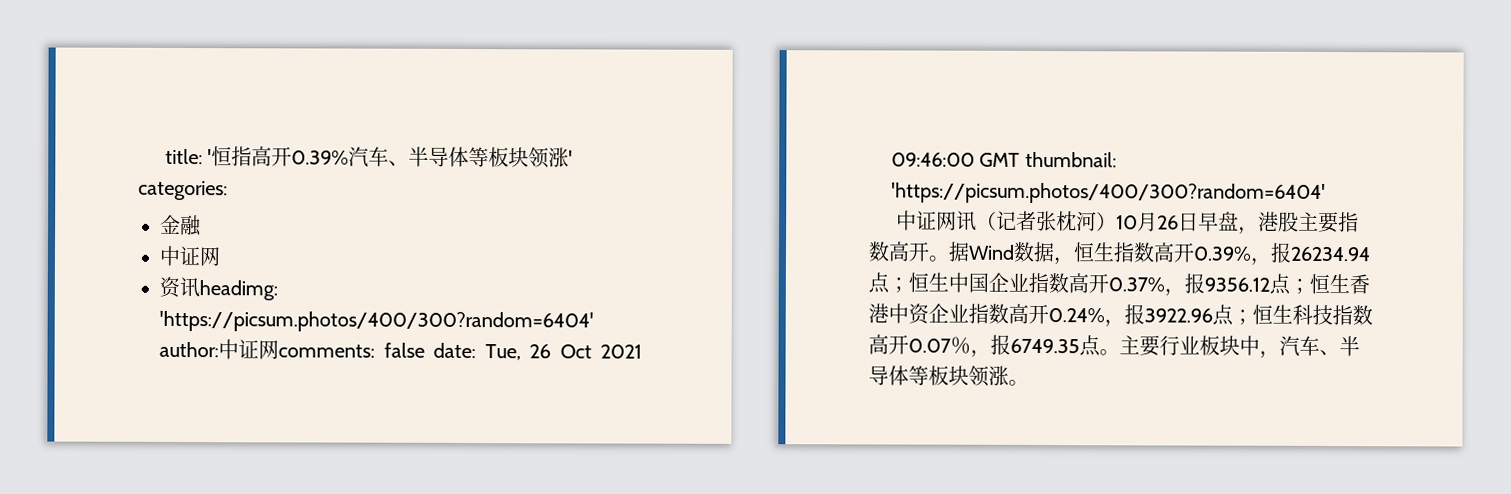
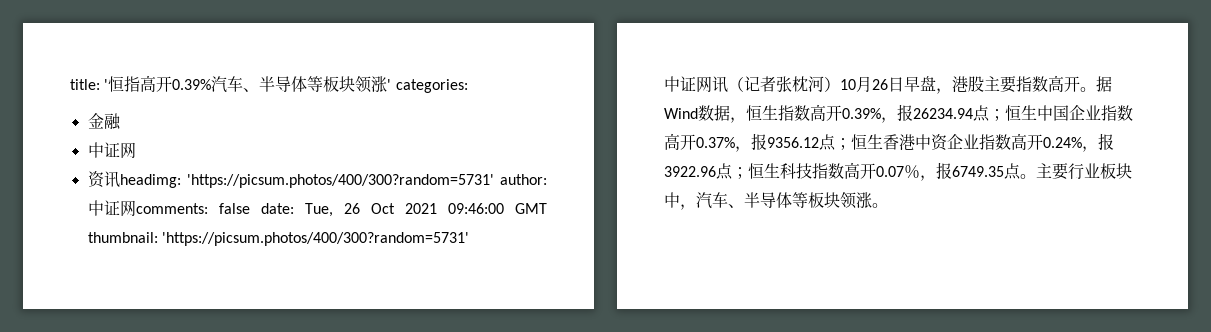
[159,310,594,333] 'https://picsum.photos/400/300?random=6404' -> [186,174,494,188] 'https://picsum.photos/400/300?random=5731'
[891,182,1326,204] 'https://picsum.photos/400/300?random=6404' -> [161,232,469,246] 'https://picsum.photos/400/300?random=5731'

